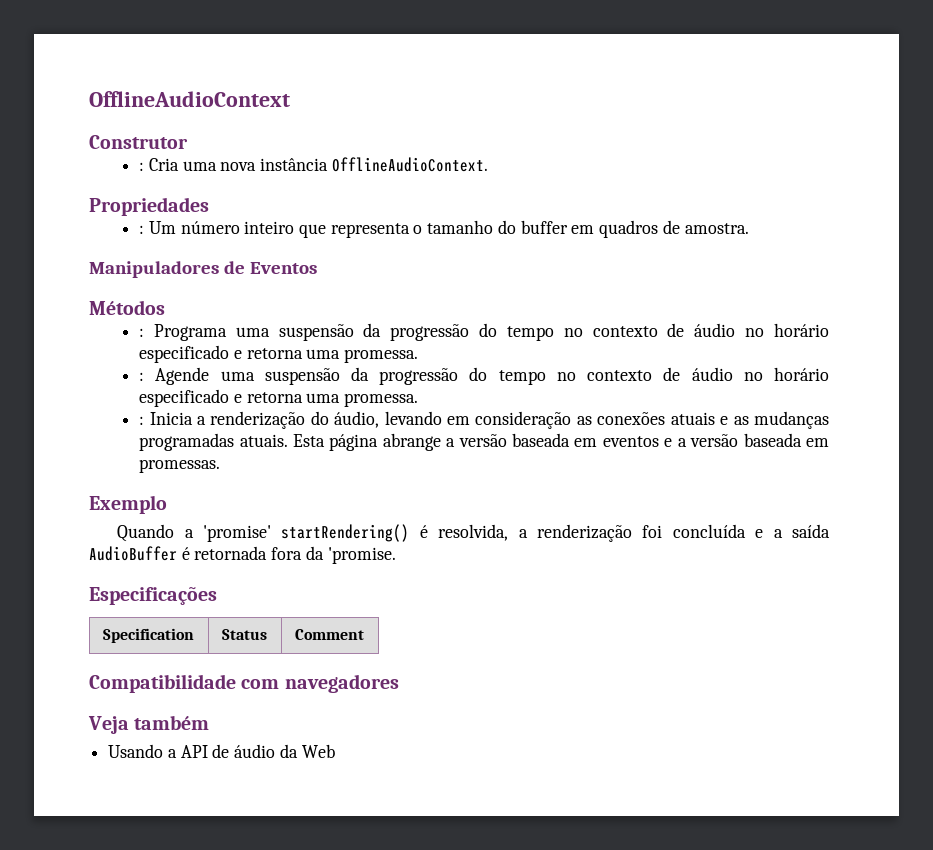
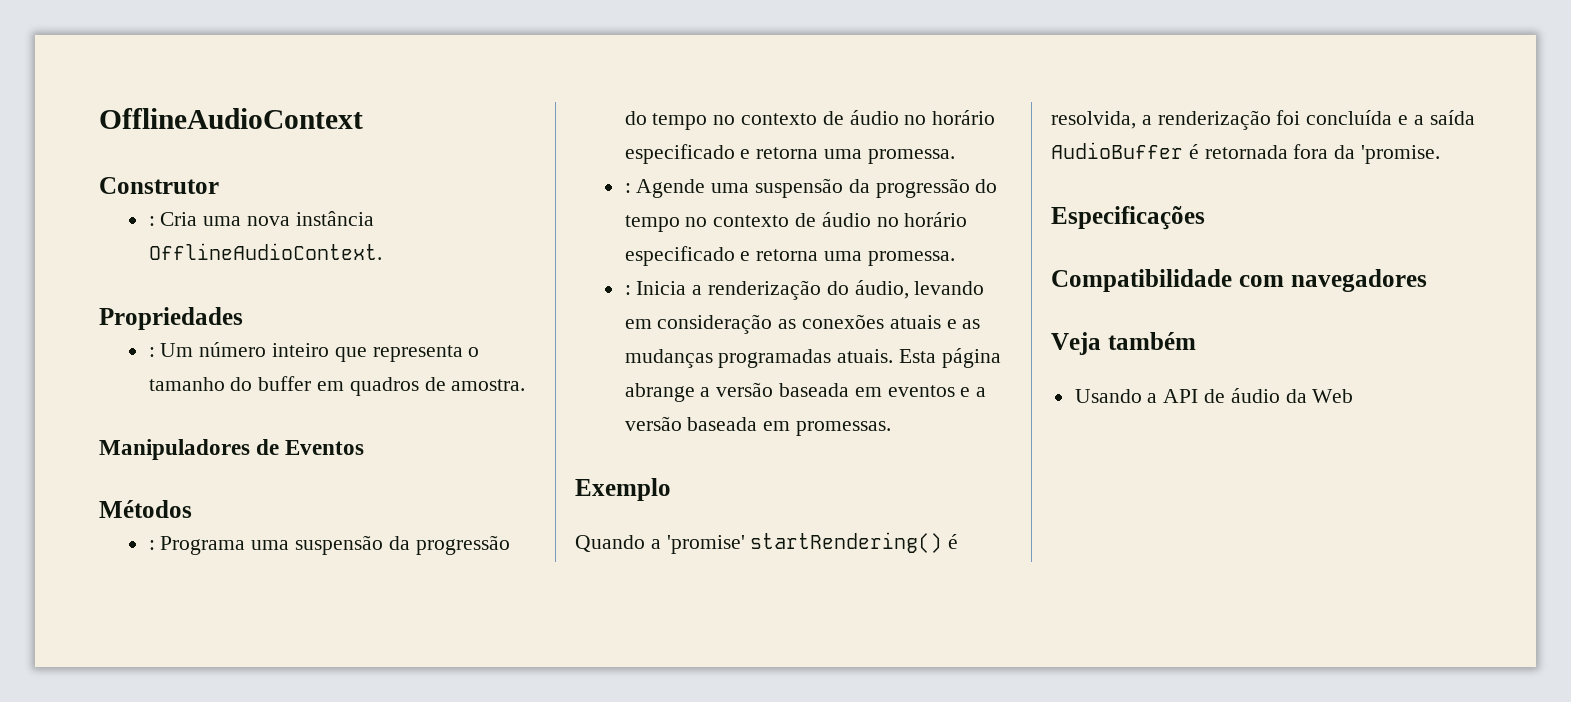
[102,628,194,643] [221,629,267,640] [294,629,364,640] // Specification | Status | Comment -> (1205, 218) none

